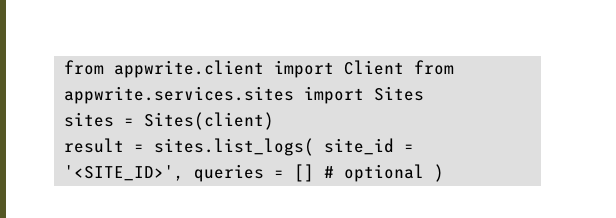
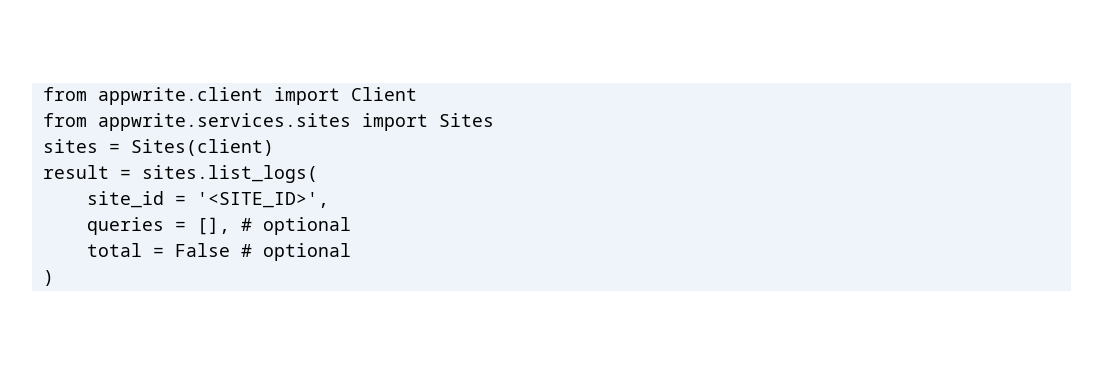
(404, 67) none -> (418, 94) //
(314, 147) none -> (319, 174) //
(184, 173) none -> (330, 200) //
[293,164,424,182] [] # optional -> [197,217,352,235] [87,243,352,261] [], # optional // total = False # optional //

